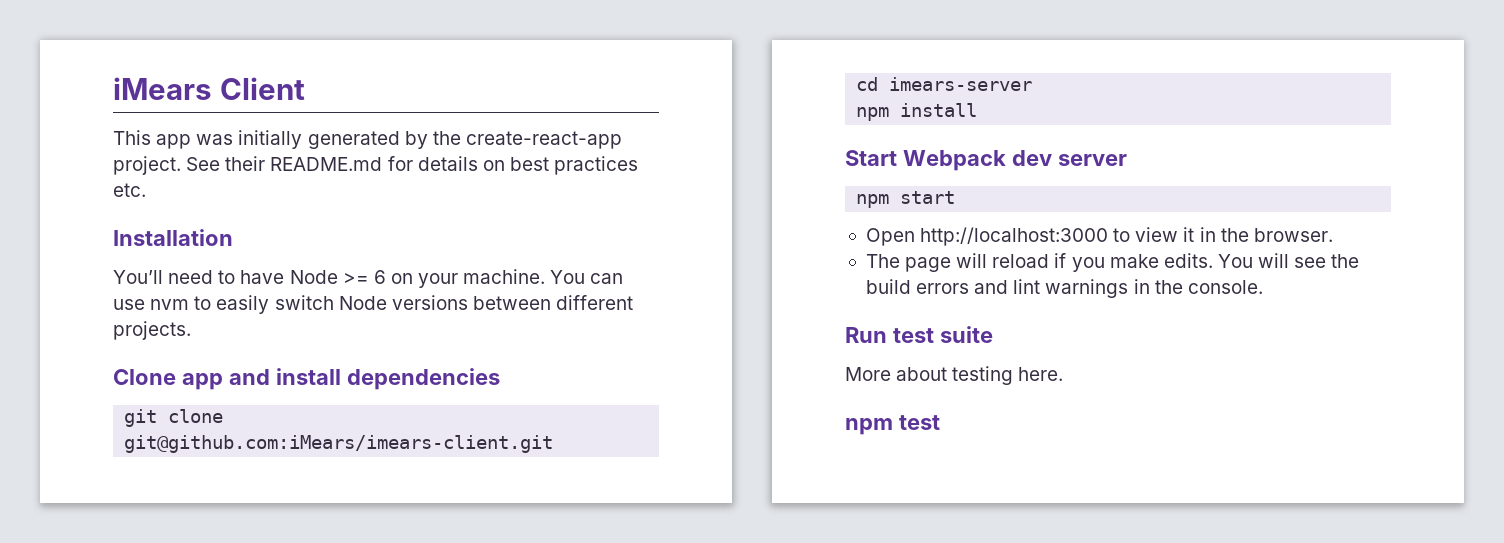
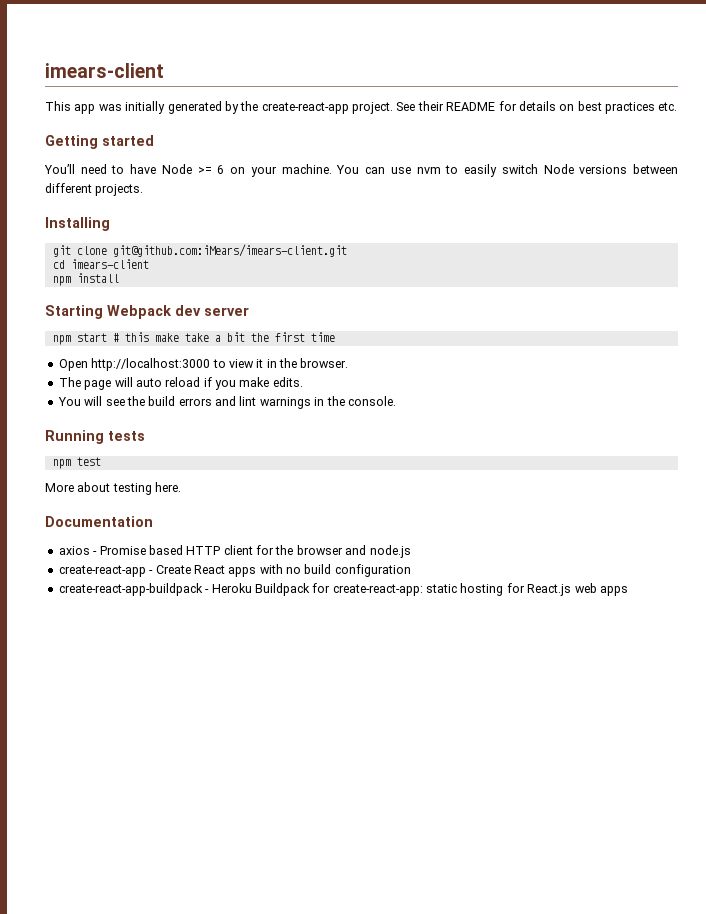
[113,77,305,100] iMears Client -> [45,63,164,78] imears-client
[270,157,383,171] README.md -> [446,102,496,111] README
[113,229,233,246] Installation -> [45,135,154,149] Getting started
[113,368,500,390] Clone app and install dependencies -> [45,217,110,231] Installing
[889,77,1033,91] imears-server -> [70,259,149,269] imears-client
[845,150,897,166] Start -> [45,305,103,319] Starting
(956, 197) none -> [112,332,335,342] # this make take a bit the first time
(988, 260) none -> [135,378,162,387] auto
(1213, 260) none -> (303, 382) //
[845,326,993,343] Run test suite -> [45,430,145,444] [52,457,101,469] Running tests // npm test
[845,415,940,435] npm test -> [45,516,153,527] [58,545,411,558] [58,564,411,577] [58,583,628,596] Documentation // axios - Promise based HTTP client for the browser and node.js // create-react-app - Create React apps with no build configuration // create-react-app-buildpack - Heroku Buildpack for create-react-app: static hosting for React.js web apps

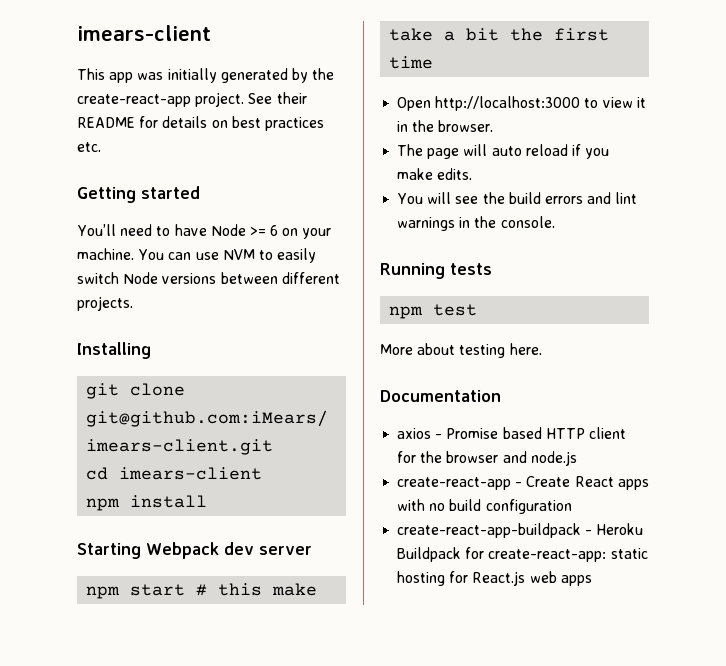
[416,167,441,174] nvm -> [222,249,255,260] NVM

